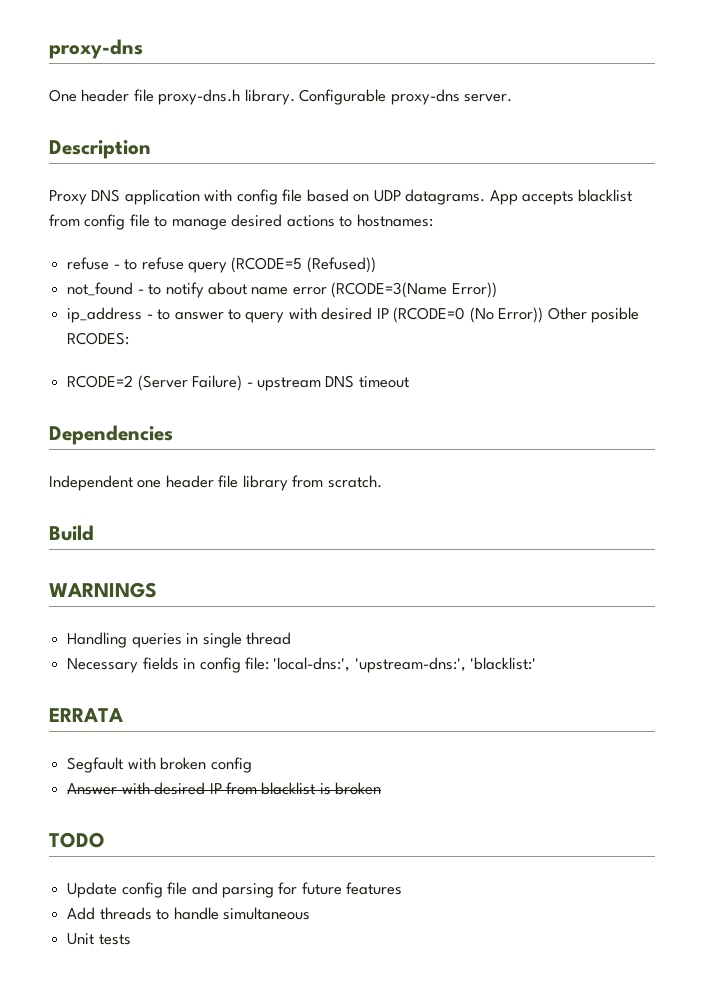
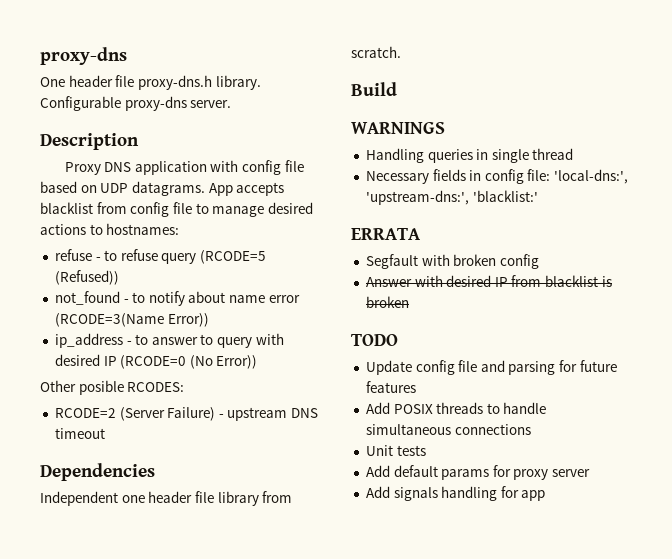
(544, 315) none -> (258, 362) //
(96, 913) none -> [393,404,433,414] POSIX
(310, 913) none -> [454,424,531,435] connections
(131, 939) none -> [365,465,591,480] [365,486,546,501] // Add default params for proxy server // Add signals handling for app

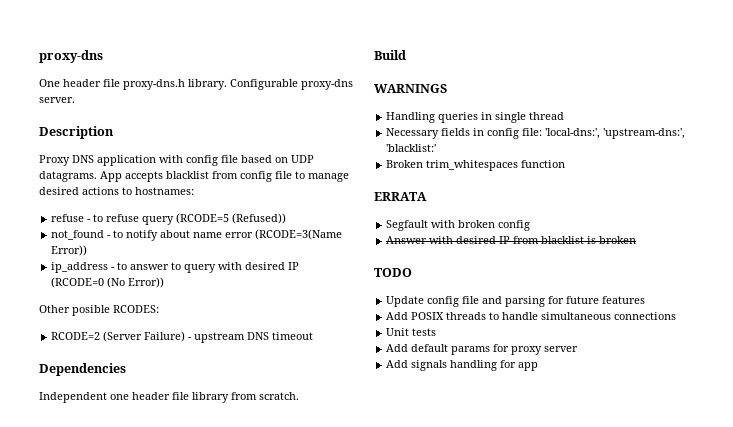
(538, 196) none -> [386,160,566,171] // Broken trim_whitespaces function

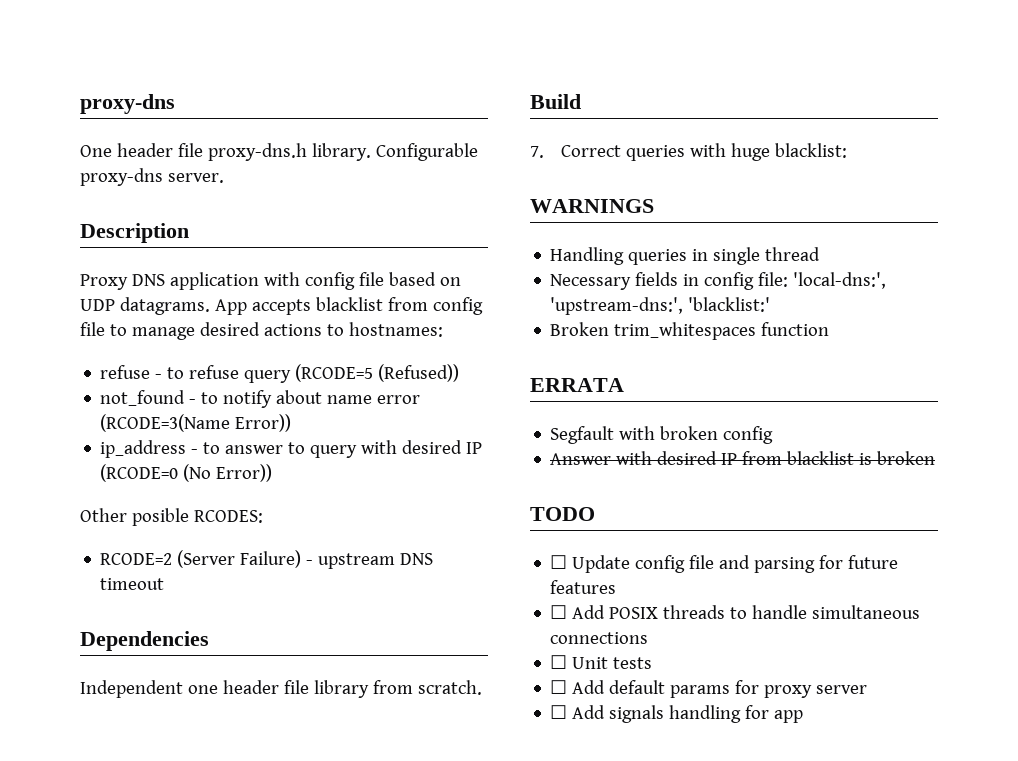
(406, 55) none -> [530,143,847,161] // 7. Correct queries with huge blacklist:
(412, 272) none -> [550,555,568,569] ☐
(646, 300) none -> [550,605,568,619] ☐
(677, 316) none -> [550,655,568,669] ☐
(437, 332) none -> [550,680,568,694] ☐
(579, 349) none -> [550,705,568,719] ☐

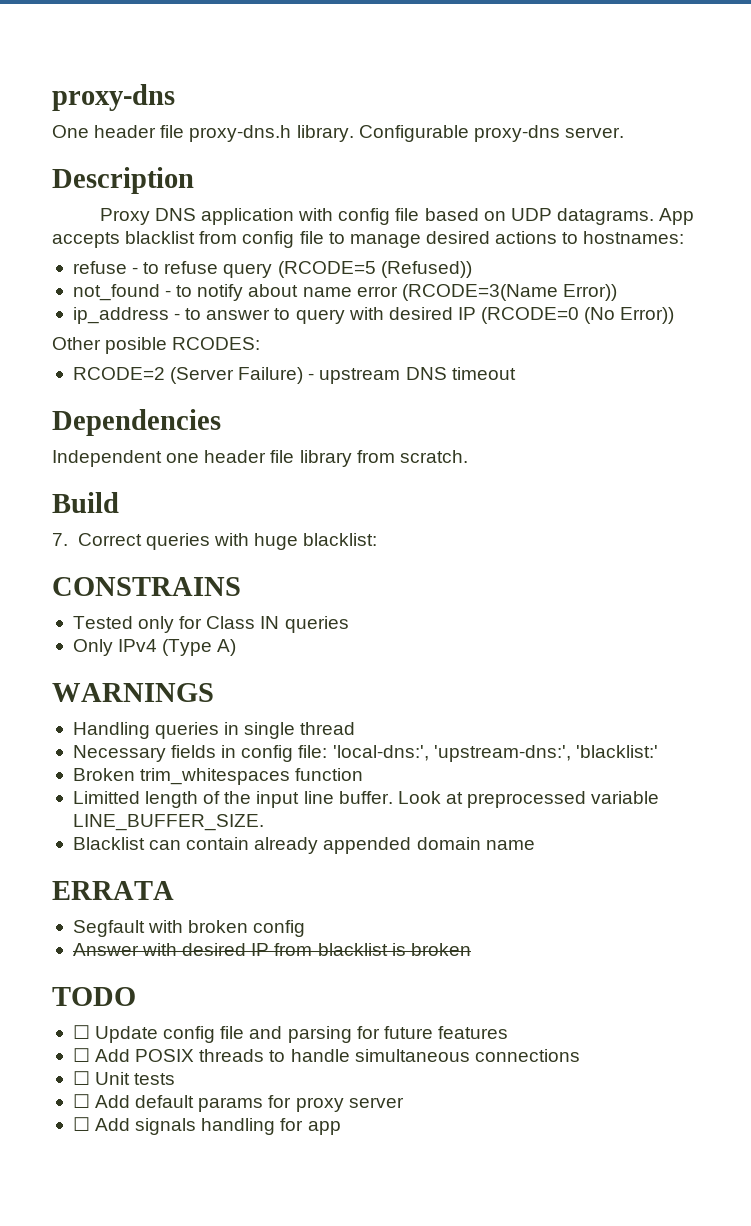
(847, 150) none -> [52,577,241,596] [72,616,349,633] [72,639,237,656] // CONSTRAINS // Tested only for Class IN queries // Only IPv4 (Type A)
(830, 329) none -> [72,791,660,808] [72,814,264,831] [72,837,535,854] // Limitted length of the input line buffer. Look at preprocessed variable LINE_BUFFER_SIZE. // Blacklist can contain already appended domain name

